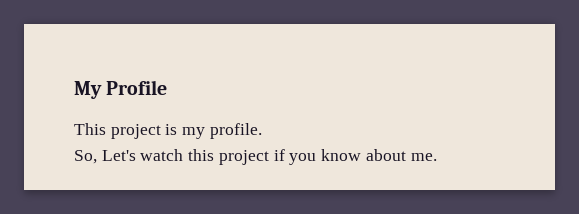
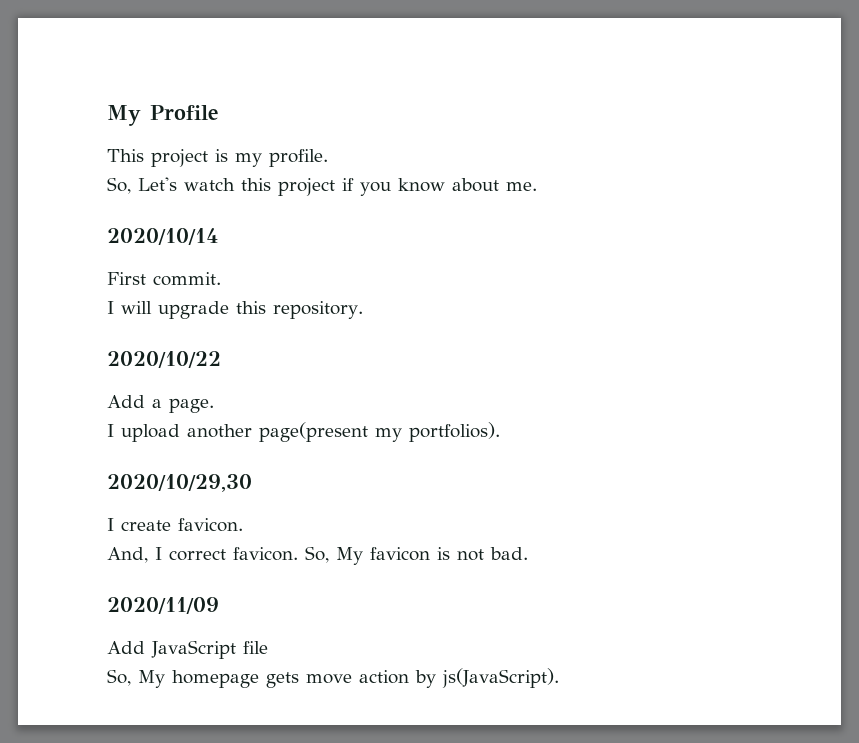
(437, 157) none -> [107,228,218,245] [107,272,221,286] [107,301,363,319] [107,351,221,368] [107,395,214,413] [107,422,500,442] [107,474,252,492] [107,518,243,532] [107,546,528,565] [107,597,219,614] [107,640,268,659] [107,668,559,688] // 2020/10/14 // First commit. // I will upgrade this repository. // 2020/10/22 // Add a page. // I upload another page(present my portfolios). // 2020/10/29,30 // I create favicon. // And, I correct favicon. So, My favicon is not bad. // 2020/11/09 // Add JavaScript file // So, My homepage gets move action by js(JavaScript).

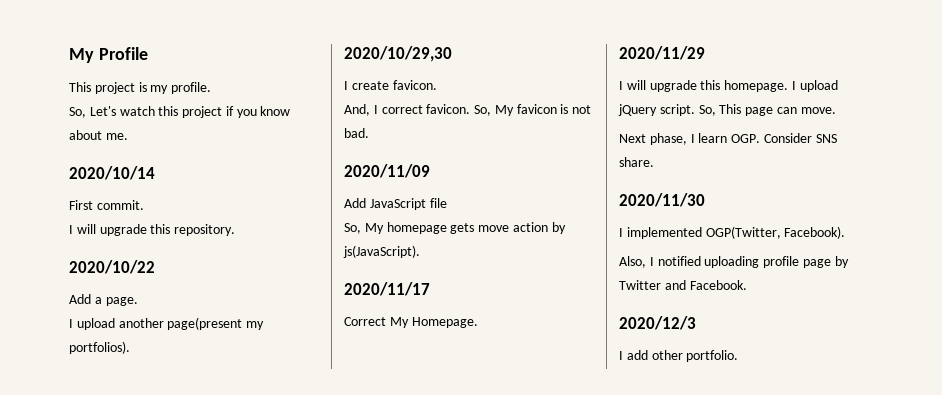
(559, 678) none -> [344,282,430,296] [344,317,478,328] [619,46,705,60] [619,80,838,92] [618,104,836,116] [619,133,837,145] [619,157,654,167] [619,193,705,207] [619,226,846,239] [619,256,849,268] [619,280,747,290] [619,316,696,330] [619,350,739,362] // 2020/11/17 // Correct My Homepage. // 2020/11/29 // I will upgrade this homepage. I upload jQuery script. So, This page can move. // Next phase, I learn OGP. Consider SNS share. // 2020/11/30 // I implemented OGP(Twitter, Facebook). // Also, I notified uploading profile page by Twitter and Facebook. // 2020/12/3 // I add other portfolio.

